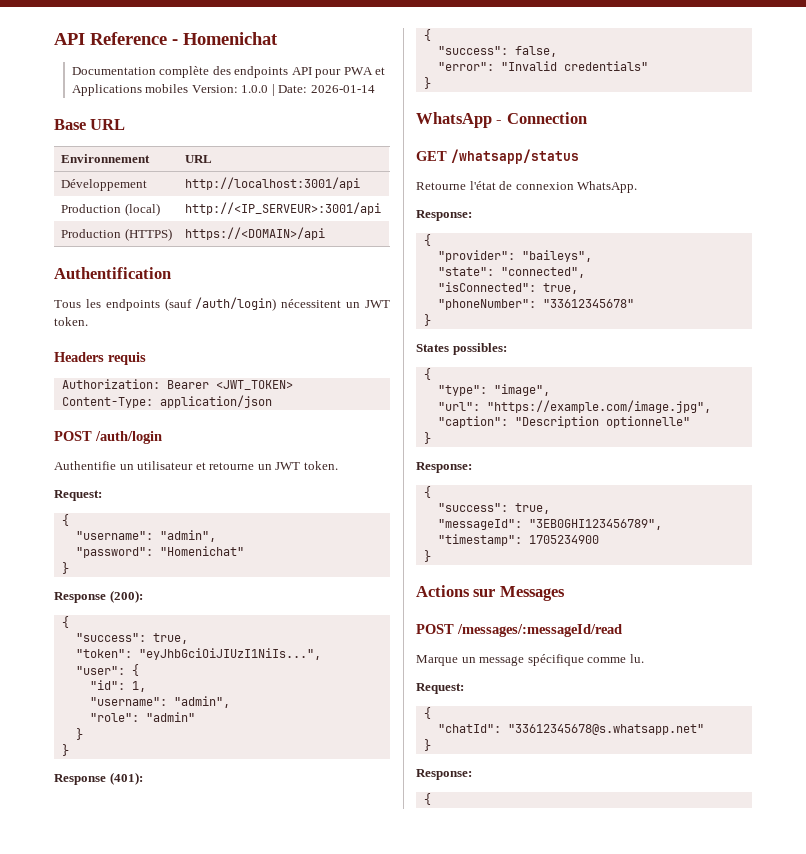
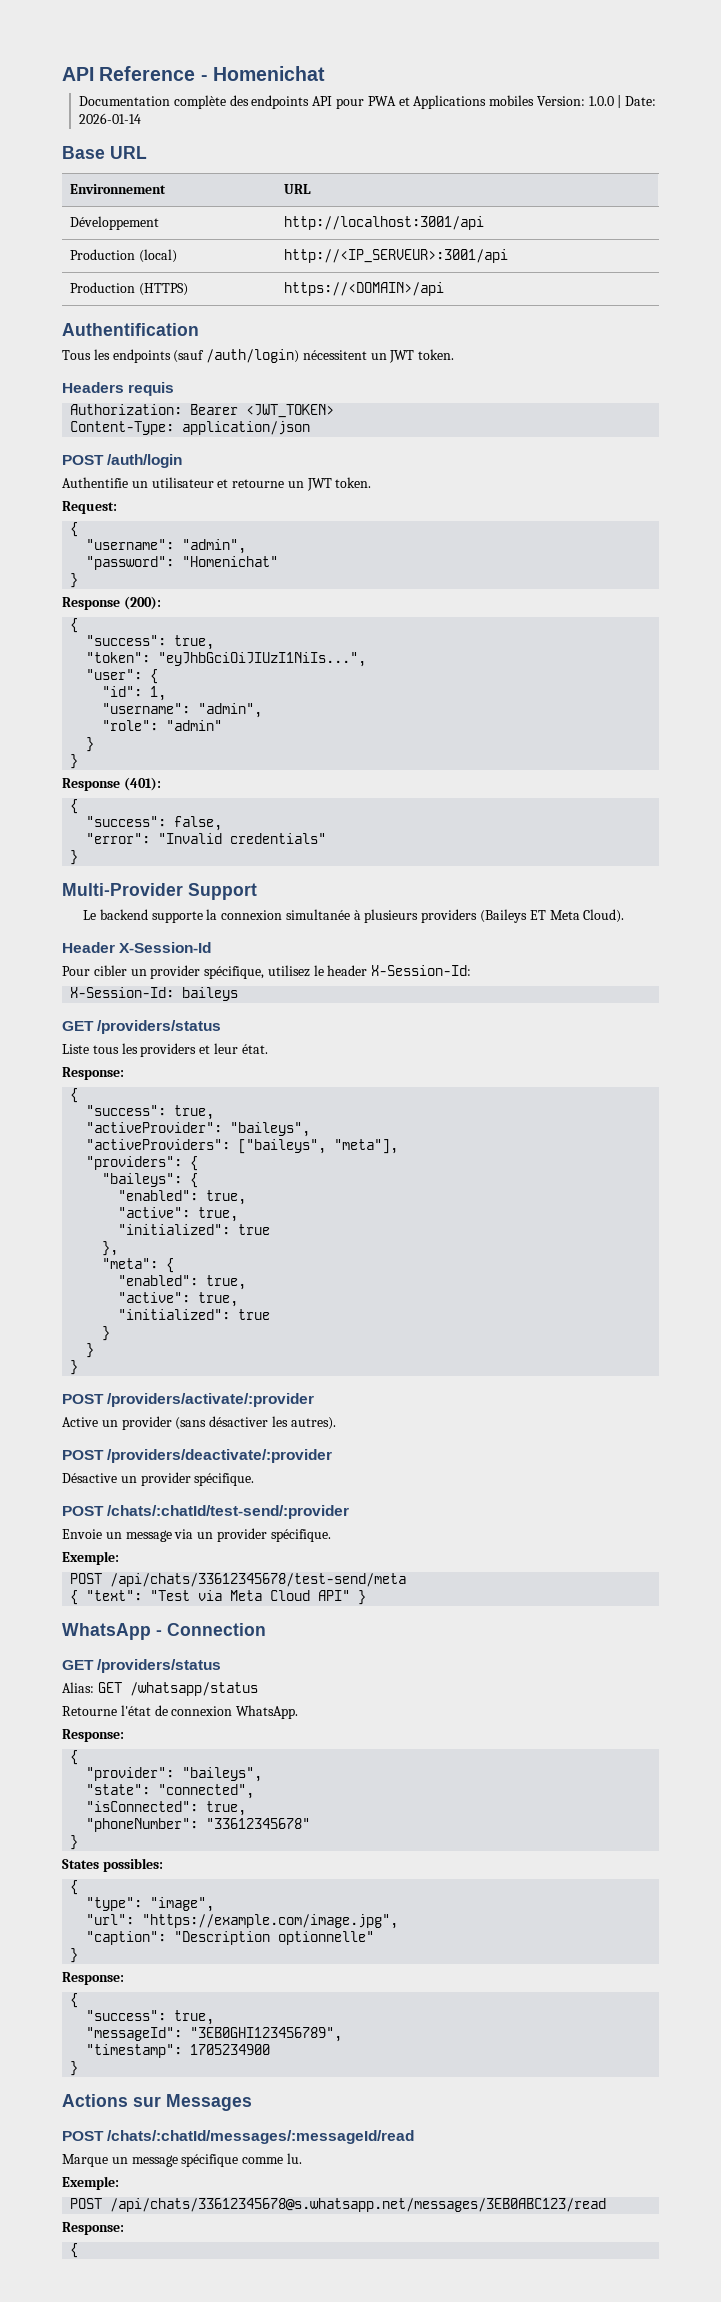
(431, 83) none -> [62,883,257,900] [82,909,625,923] [62,942,212,953] [62,965,472,979] [70,987,239,1001] [62,1020,222,1034] [62,1043,268,1057] [62,1067,124,1080] [70,1088,79,1103] [86,1105,215,1120] [86,1122,311,1137] [86,1139,399,1154] [86,1156,199,1171] [102,1173,199,1188] [118,1190,247,1205] [118,1207,239,1222] [118,1224,271,1235] [102,1241,119,1256] [102,1258,175,1273] [118,1275,247,1290] [118,1292,239,1307] [118,1309,271,1320] [102,1326,111,1341] [86,1343,95,1358] [70,1360,79,1375] [62,1393,315,1407] [62,1416,336,1430] [62,1449,333,1463] [62,1472,255,1486] [62,1505,350,1519] [62,1528,331,1542] [62,1551,119,1565] [70,1573,407,1587] [70,1590,367,1605] // Multi-Provider Support // Le backend supporte la connexion simultanée à plusieurs providers (Baileys ET Meta Cloud). // Header X-Session-Id // Pour cibler un provider spécifique, utilisez le header X-Session-Id: // X-Session-Id: baileys // GET /providers/status // Liste tous les providers et leur état. // Response: // { // "success": true, // "activeProvider": "baileys", // "activeProviders": ["baileys", "meta"], // "providers": { // "baileys": { // "enabled": true, // "active": true, // "initialized": true // }, // "meta": { // "enabled": true, // "active": true, // "initialized": true // } // } // } // POST /providers/activate/:provider // Active un provider (sans désactiver les autres). // POST /providers/deactivate/:provider // Désactive un provider spécifique. // POST /chats/:chatId/test-send/:provider // Envoie un message via un provider spécifique. // Exemple: // POST /api/chats/33612345678/test-send/meta // { "text": "Test via Meta Cloud API" }
(447, 156) none -> [97,1659,222,1673] [62,1682,122,1693] /providers/status // Alias: GET
[457,624,622,637] /messages/:messageId/read -> [107,2130,415,2144] /chats/:chatId/messages/:messageId/read
[416,683,464,694] [423,707,431,719] [437,724,704,735] [423,739,431,751] Request: // { // "chatId": "33612345678@s.whatsapp.net" // } -> [62,2176,119,2190] [70,2198,607,2212] Exemple: // POST /api/chats/33612345678@s.whatsapp.net/messages/3EB0ABC123/read

